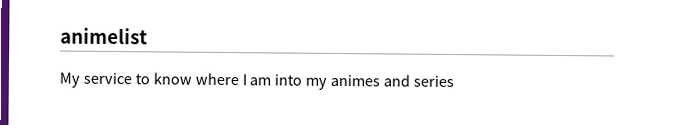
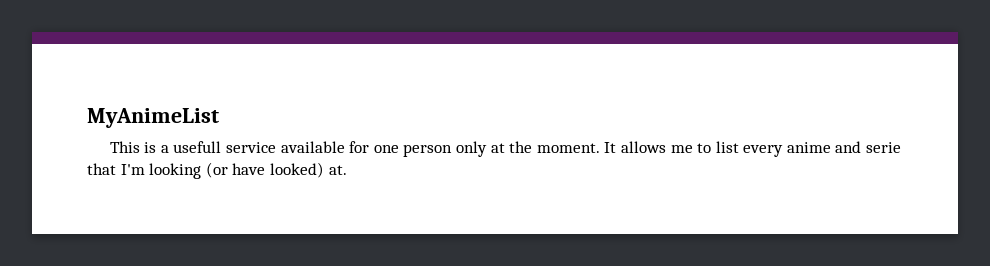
[60,27,148,45] [59,72,455,90] animelist // My service to know where I am into my animes and series -> [87,108,219,128] [109,141,902,157] [87,162,347,179] MyAnimeList // This is a usefull service available for one person only at the moment. It allows me to list every anime and serie that I'm looking (or have looked) at.

